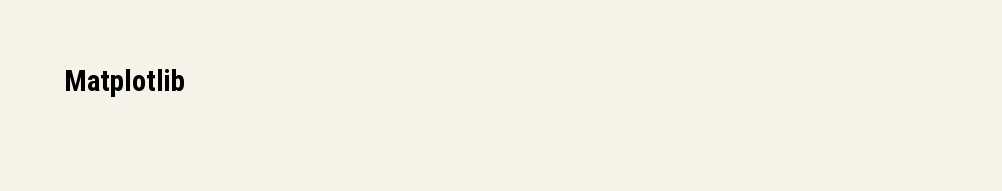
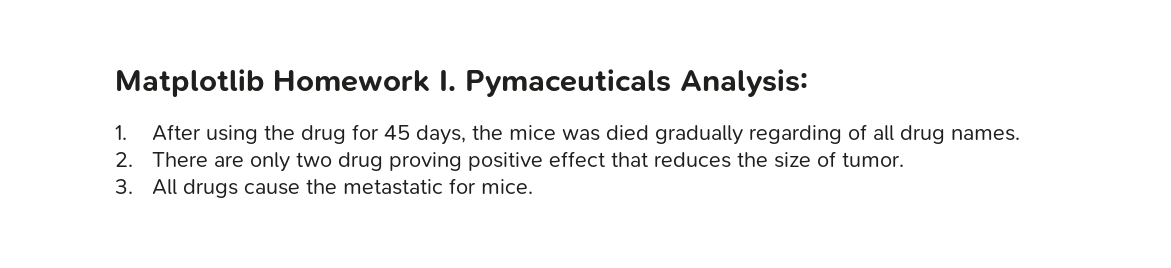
(185, 83) none -> [273,69,808,97] [115,124,1021,145] [115,151,905,172] [115,178,534,198] Homework I. Pymaceuticals Analysis: // 1. After using the drug for 45 days, the mice was died gradually regarding of all drug names. // 2. There are only two drug proving positive effect that reduces the size of tumor. // 3. All drugs cause the metastatic for mice.

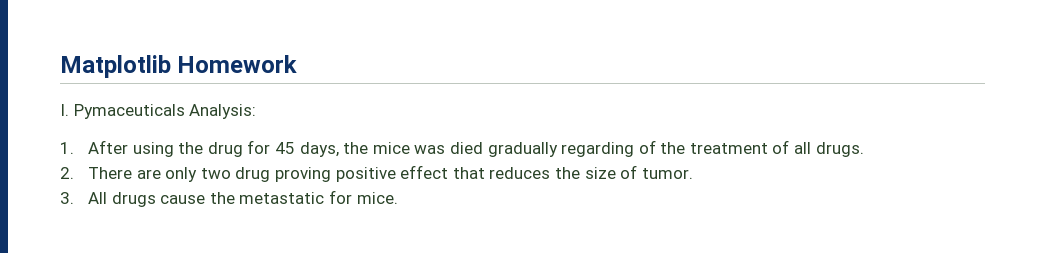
(430, 81) none -> (298, 64) //
[873,125,1021,144] all drug names. -> [660,140,864,157] the treatment of all drugs.

